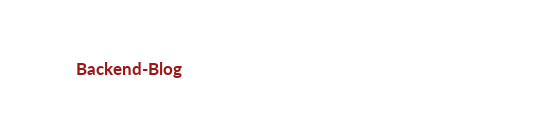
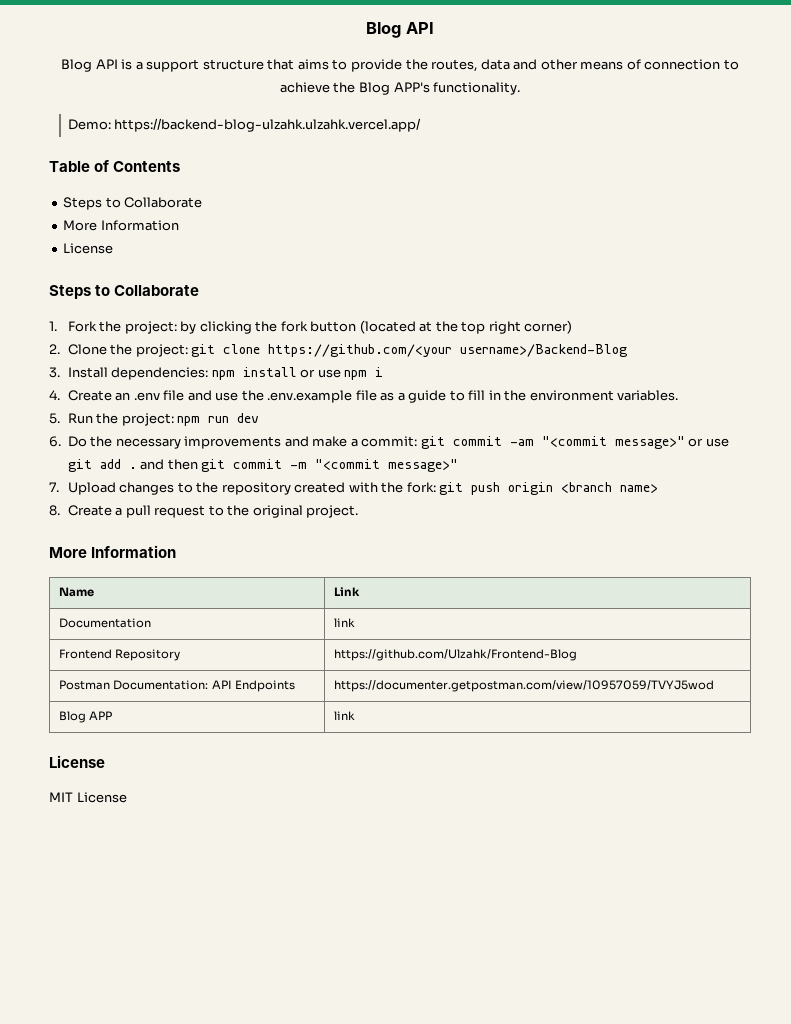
[76,62,182,78] Backend-Blog -> [366,22,434,38] [61,59,739,72] [279,82,521,95] [67,118,422,132] [49,160,181,172] [63,197,203,210] [63,220,179,231] [63,243,114,254] [49,285,200,299] [49,320,573,334] [49,344,628,357] [49,367,384,380] [49,390,679,403] [49,413,260,426] [49,436,729,449] [67,459,459,472] [49,482,659,495] [49,505,359,518] [49,545,177,558] [59,587,95,597] [334,587,361,596] [59,618,152,628] [334,618,356,627] [59,649,181,661] [334,649,578,661] [59,680,295,692] [334,680,715,692] [59,711,113,723] [334,711,356,720] [49,755,105,768] [49,792,127,803] Blog API // Blog API is a support structure that aims to provide the routes, data and other means of connection to achieve the Blog APP's functionality. // Demo: https://backend-blog-ulzahk.ulzahk.vercel.app/ // Table of Contents // Steps to Collaborate // More Information // License // Steps to Collaborate // 1. Fork the project: by clicking the fork button (located at the top right corner) // 2. Clone the project: git clone https://github.com/<your username>/Backend-Blog // 3. Install dependencies: npm install or use npm i // 4. Create an .env file and use the .env.example file as a guide to fill in the environment variables. // 5. Run the project: npm run dev // 6. Do the necessary improvements and make a commit: git commit -am "<commit message>" or use git add . and then git commit -m "<commit message>" // 7. Upload changes to the repository created with the fork: git push origin <branch name> // 8. Create a pull request to the original project. // More Information // Name | Link // Documentation | link // Frontend Repository | https://github.com/Ulzahk/Frontend-Blog // Postman Documentation: API Endpoints | https://documenter.getpostman.com/view/10957059/TVYJ5wod // Blog APP | link // License // MIT License

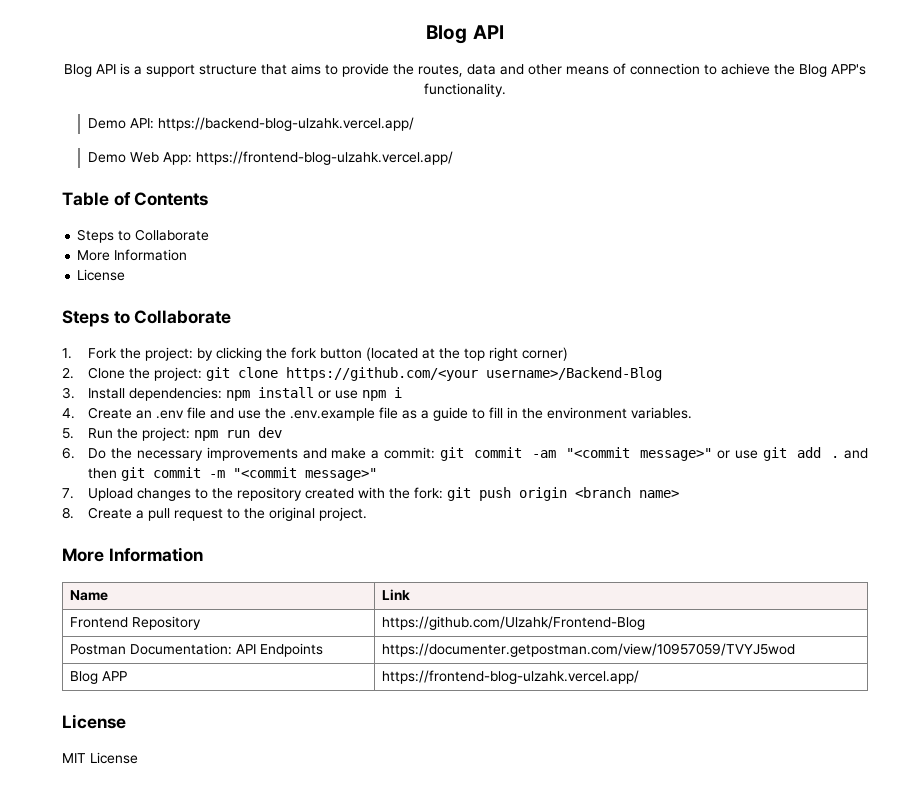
[67,118,422,132] Demo: https://backend-blog-ulzahk.ulzahk.vercel.app/ -> [87,117,414,131] [87,151,453,165] Demo API: https://backend-blog-ulzahk.vercel.app/ // Demo Web App: https://frontend-blog-ulzahk.vercel.app/
[59,618,152,628] [334,618,356,627] // Documentation | link -> (411, 594) none
[334,711,356,720] link -> [382,670,640,684] https://frontend-blog-ulzahk.vercel.app/

